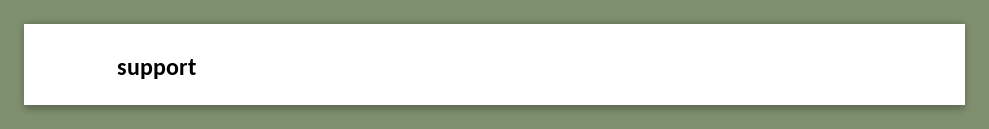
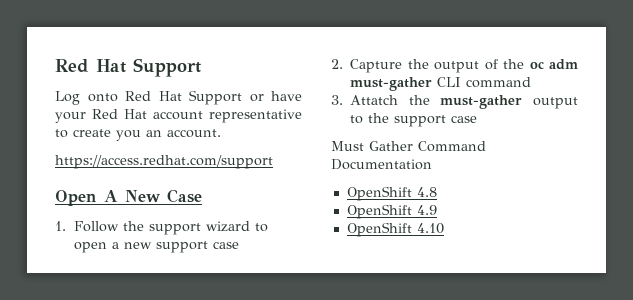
[117,59,196,79] support -> [55,58,201,77] [55,90,302,105] [55,109,302,123] [55,129,221,141] [55,155,273,169] [55,189,202,206] [55,221,269,235] [74,241,240,253] [331,59,578,73] [350,77,532,91] [331,95,578,109] [350,113,478,127] [331,141,486,152] [331,159,432,170] [346,186,437,201] [346,204,437,219] [346,222,444,237] Red Hat Support // Log onto Red Hat Support or have your Red Hat account representative to create you an account. // https://access.redhat.com/support // Open A New Case // 1. Follow the support wizard to open a new support case // 2. Capture the output of the oc adm must-gather CLI command // 3. Attatch the must-gather output to the support case // Must Gather Command Documentation // OpenShift 4.8 // OpenShift 4.9 // OpenShift 4.10

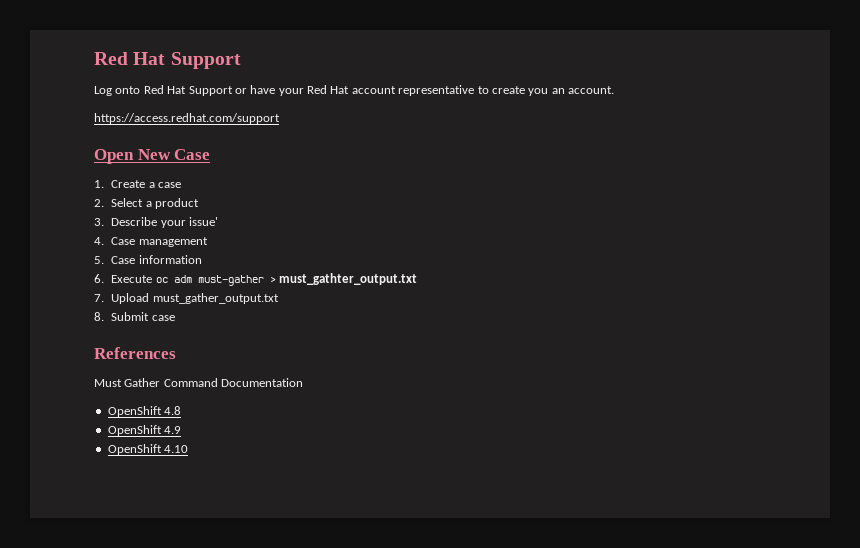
[104,190,118,202] A -> (134, 156) none
[74,221,269,235] [74,241,240,253] [331,59,578,73] [350,77,532,91] [331,95,578,109] [350,113,478,127] Follow the support wizard to open a new support case // 2. Capture the output of the oc adm must-gather CLI command // 3. Attatch the must-gather output to the support case -> [111,180,182,188] [94,198,200,209] [94,217,219,228] [94,237,208,247] [94,255,202,264] [94,273,418,286] [94,293,279,304] [94,312,175,321] [94,347,176,359] Create a case // 2. Select a product // 3. Describe your issue' // 4. Case management // 5. Case information // 6. Execute oc adm must-gather > must_gathter_output.txt // 7. Upload must_gather_output.txt // 8. Submit case // References

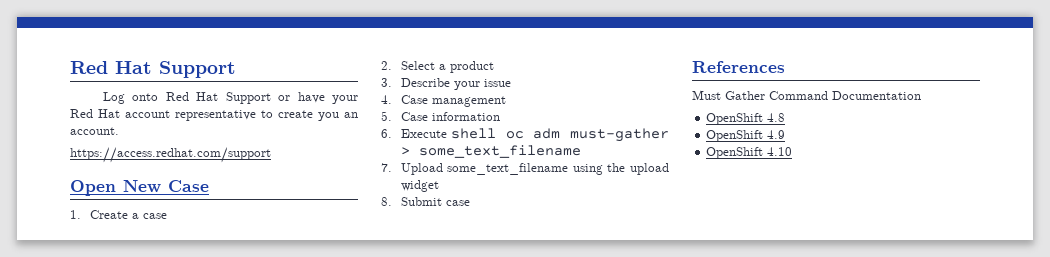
[189,217,219,226] issue' -> [483,79,511,87] issue
(153, 279) none -> [450,128,496,139] shell
[279,273,418,285] must_gathter_output.txt -> [418,145,581,158] some_text_filename
[152,293,279,304] must_gather_output.txt -> [447,163,669,175] [400,180,439,192] some_text_filename using the upload widget

